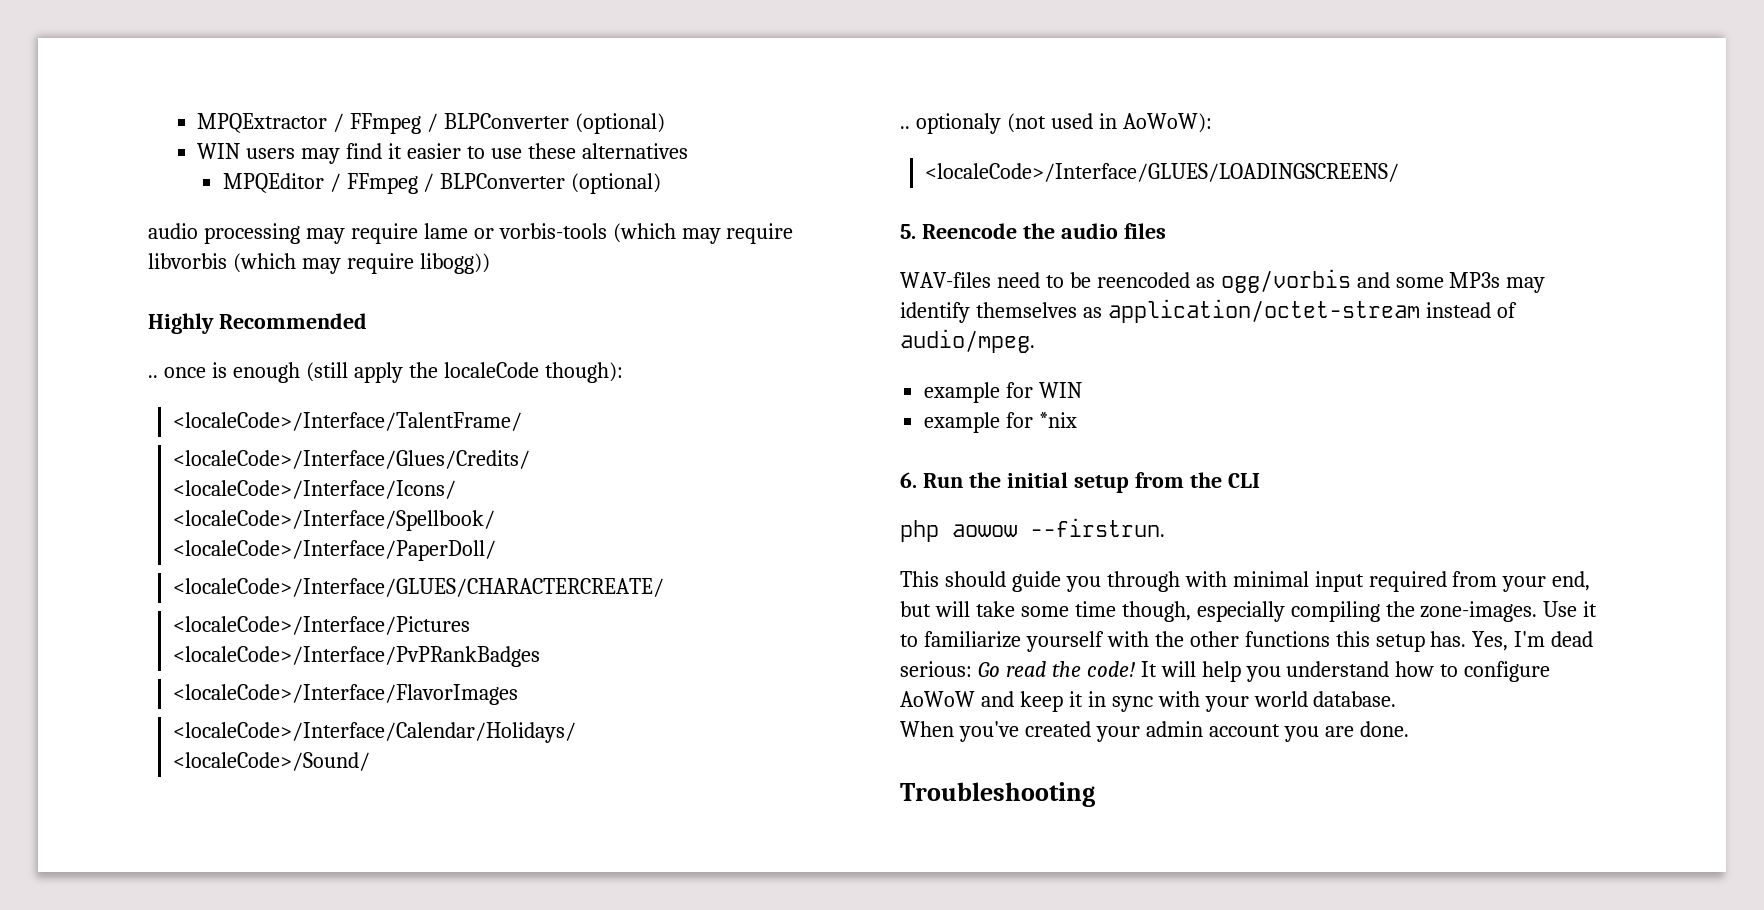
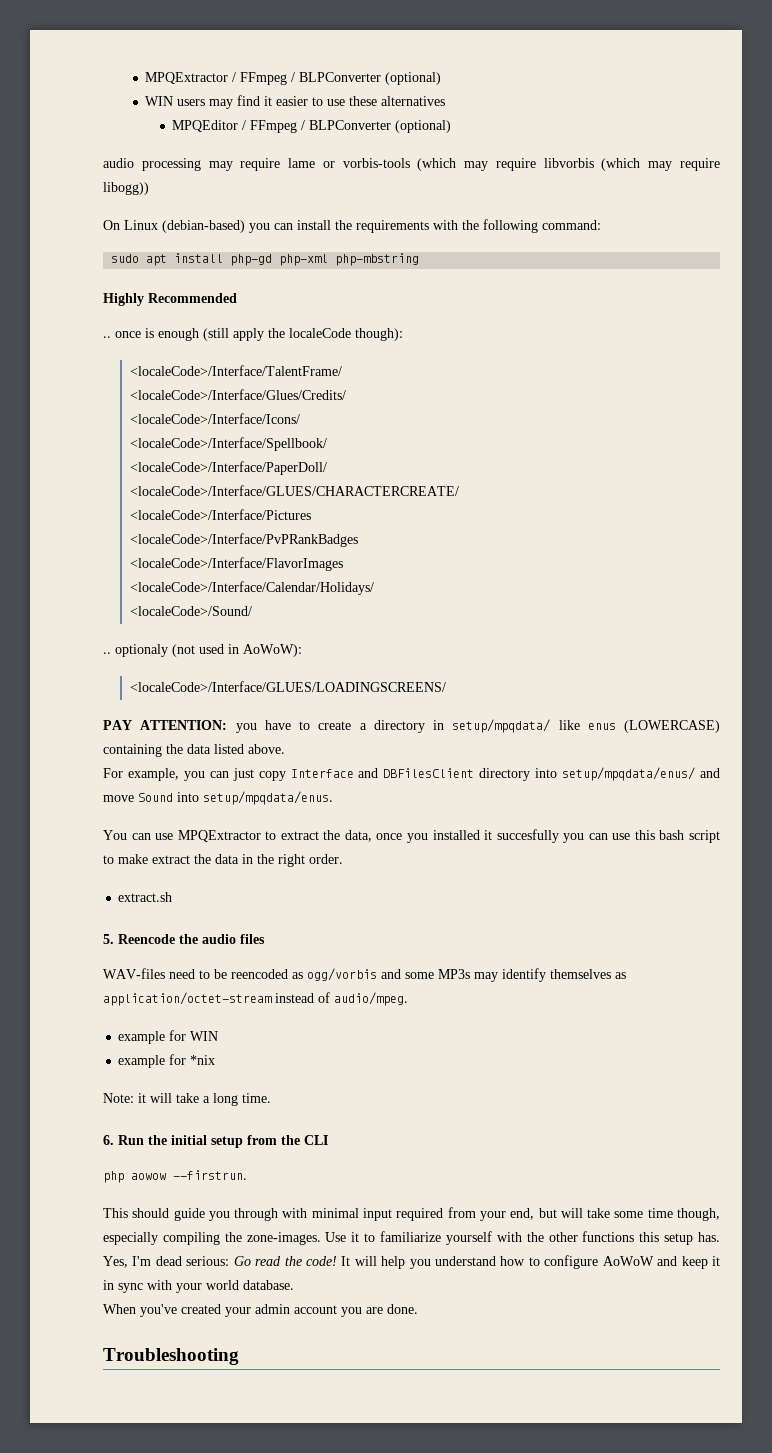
(490, 263) none -> [103,219,601,233] [111,253,420,266] // On Linux (debian-based) you can install the requirements with the following command: // sudo apt install php-gd php-xml php-mbstring
(1400, 172) none -> [103,719,720,733] [103,744,285,757] [103,767,720,781] [103,791,333,805] [103,829,720,843] [103,854,343,867] [118,892,173,902] // PAY ATTENTION: you have to create a directory in setup/mpqdata/ like enus (LOWERCASE) containing the data listed above. // For example, you can just copy Interface and DBFilesClient directory into setup/mpqdata/enus/ and move Sound into setup/mpqdata/enus. // You can use MPQExtractor to extract the data, once you installed it succesfully you can use this bash script to make extract the data in the right order. // extract.sh
(1078, 420) none -> [103,1093,271,1106] // Note: it will take a long time.

